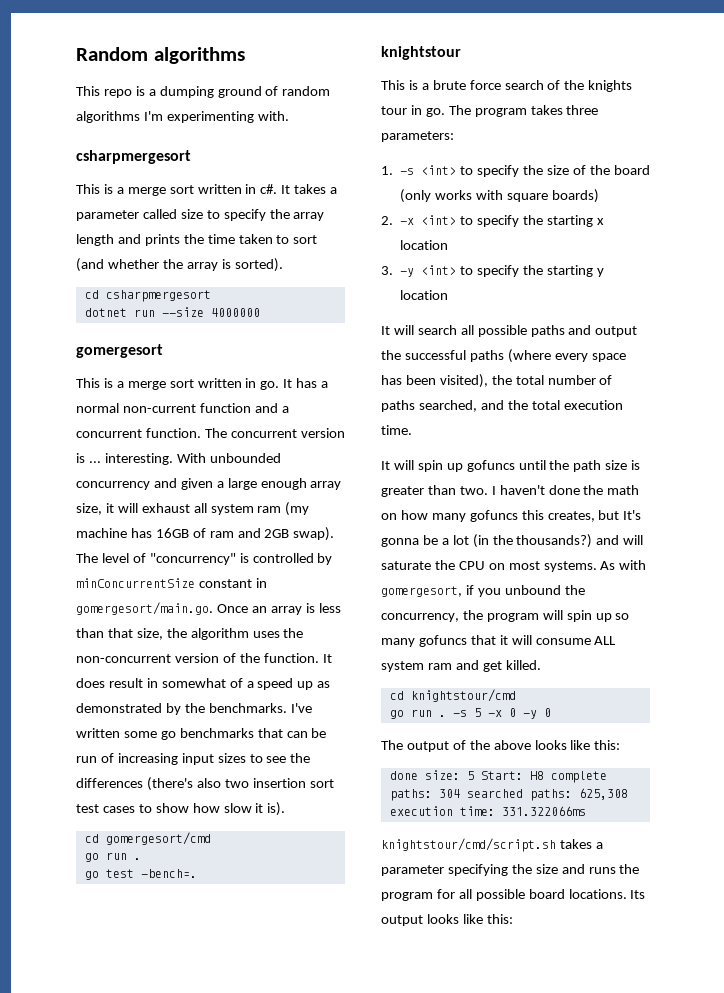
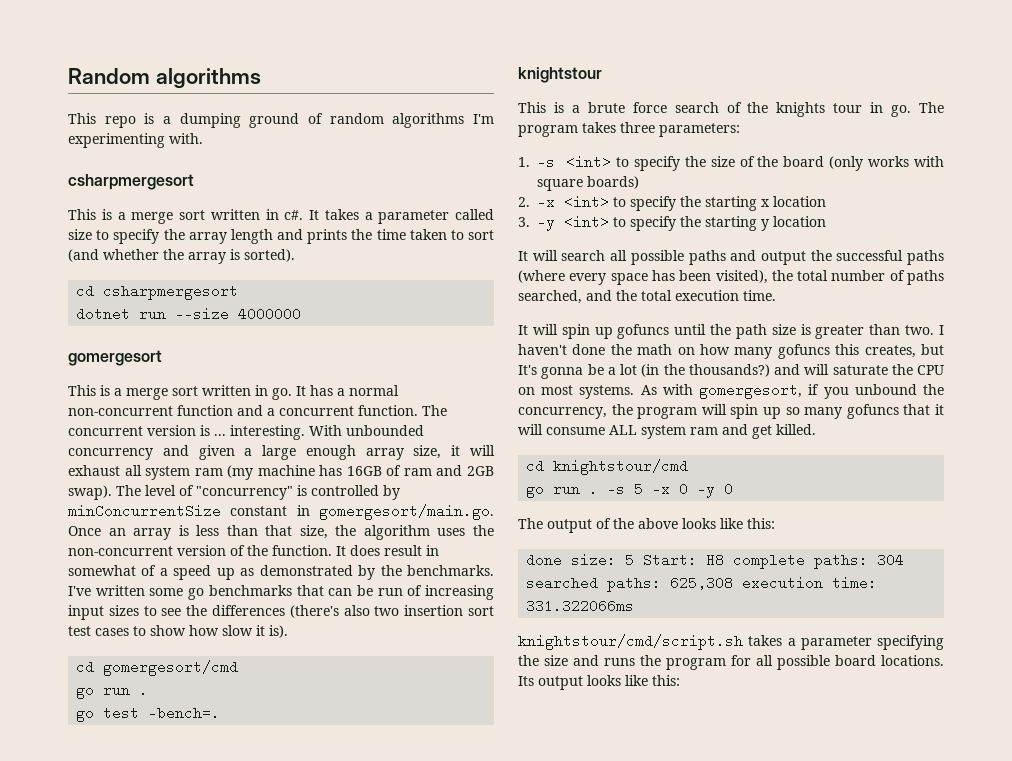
[122,404,196,413] non-current -> [68,406,173,416] non-concurrent

